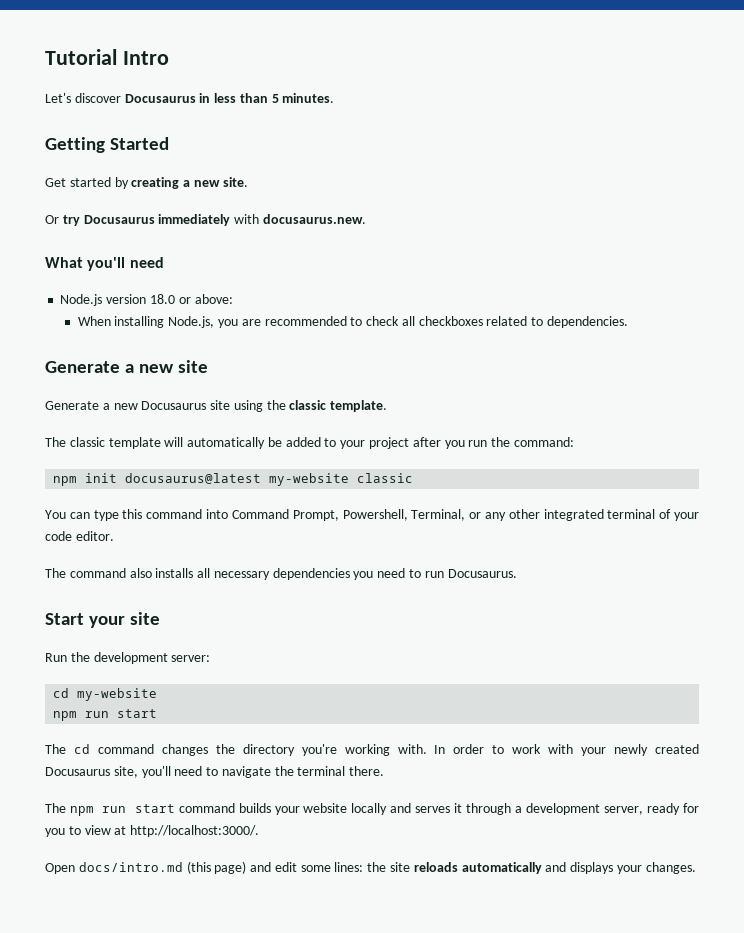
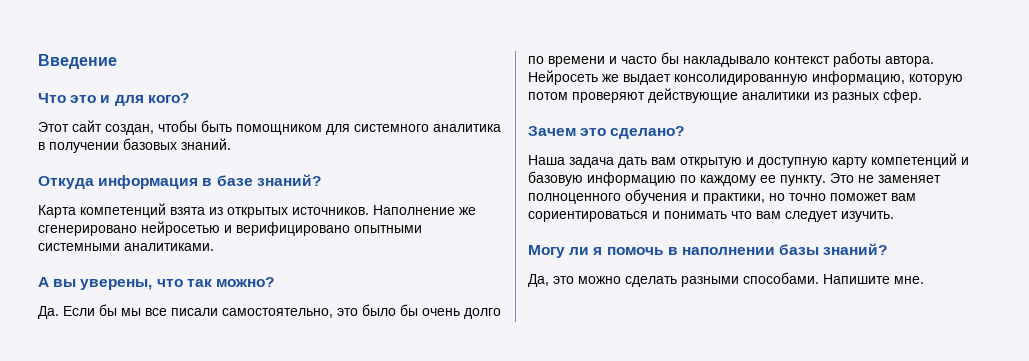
[45,49,169,65] [45,93,335,103] [45,137,170,153] [45,177,248,189] [45,214,366,226] [45,257,164,271] [60,294,233,306] [77,316,628,328] [45,360,209,373] [45,400,388,412] [45,437,574,449] [53,473,414,486] [45,509,699,521] [45,531,114,541] [45,568,517,580] [45,612,161,628] [45,652,211,664] [53,688,158,701] [53,709,158,721] [45,744,699,756] [45,766,385,778] [45,803,700,816] [45,825,260,837] [45,861,696,874] Tutorial Intro // Let's discover Docusaurus in less than 5 minutes. // Getting Started // Get started by creating a new site. // Or try Docusaurus immediately with docusaurus.new. // What you'll need // Node.js version 18.0 or above: // When installing Node.js, you are recommended to check all checkboxes related to dependencies. // Generate a new site // Generate a new Docusaurus site using the classic template. // The classic template will automatically be added to your project after you run the command: // npm init docusaurus@latest my-website classic // You can type this command into Command Prompt, Powershell, Terminal, or any other integrated terminal of your code editor. // The command also installs all necessary dependencies you need to run Docusaurus. // Start your site // Run the development server: // cd my-website // npm run start // The cd command changes the directory you're working with. In order to work with your newly created Docusaurus site, you'll need to navigate the terminal there. // The npm run start command builds your website locally and serves it through a development server, ready for you to view at http://localhost:3000/. // Open docs/intro.md (this page) and edit some lines: the site reloads automatically and displays your changes. -> [38,54,117,69] [38,93,189,106] [38,120,501,135] [38,138,231,153] [38,174,321,189] [38,203,476,218] [38,221,422,236] [38,243,214,251] [38,277,274,290] [38,304,501,319] [528,52,934,67] [528,70,963,85] [528,88,922,103] [528,126,685,139] [528,153,969,168] [528,171,941,186] [528,189,916,204] [528,211,894,222] [528,243,888,258] [528,272,924,287] Введение // Что это и для кого? // Этот сайт создан, чтобы быть помощником для системного аналитика в получении базовых знаний. // Откуда информация в базе знаний? // Карта компетенций взята из открытых источников. Наполнение же сгенерировано нейросетью и верифицировано опытными системными аналитиками. // А вы уверены, что так можно? // Да. Если бы мы все писали самостоятельно, это было бы очень долго по времени и часто бы накладывало контекст работы автора. Нейросеть же выдает консолидированную информацию, которую потом проверяют действующие аналитики из разных сфер. // Зачем это сделано? // Наша задача дать вам открытую и доступную карту компетенций и базовую информацию по каждому ее пункту. Это не заменяет полноценного обучения и практики, но точно поможет вам сориентироваться и понимать что вам следует изучить. // Могу ли я помочь в наполнении базы знаний? // Да, это можно сделать разными способами. Напишите мне.

